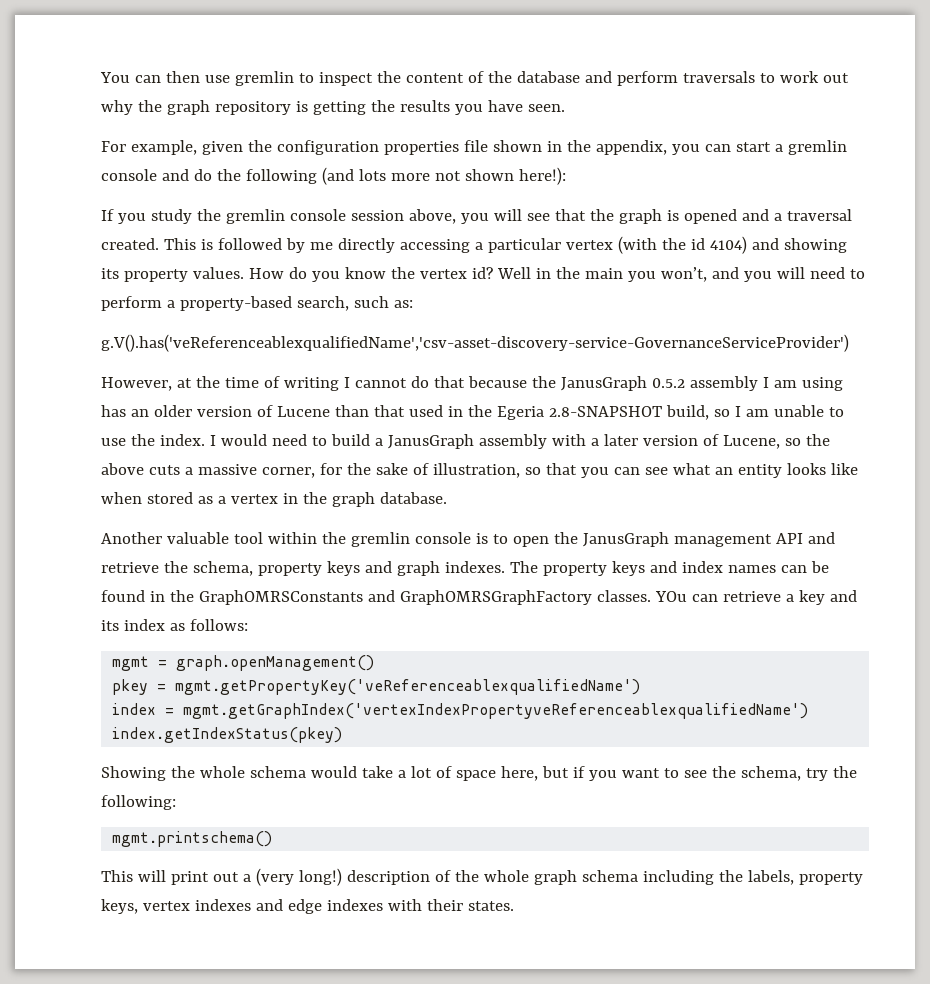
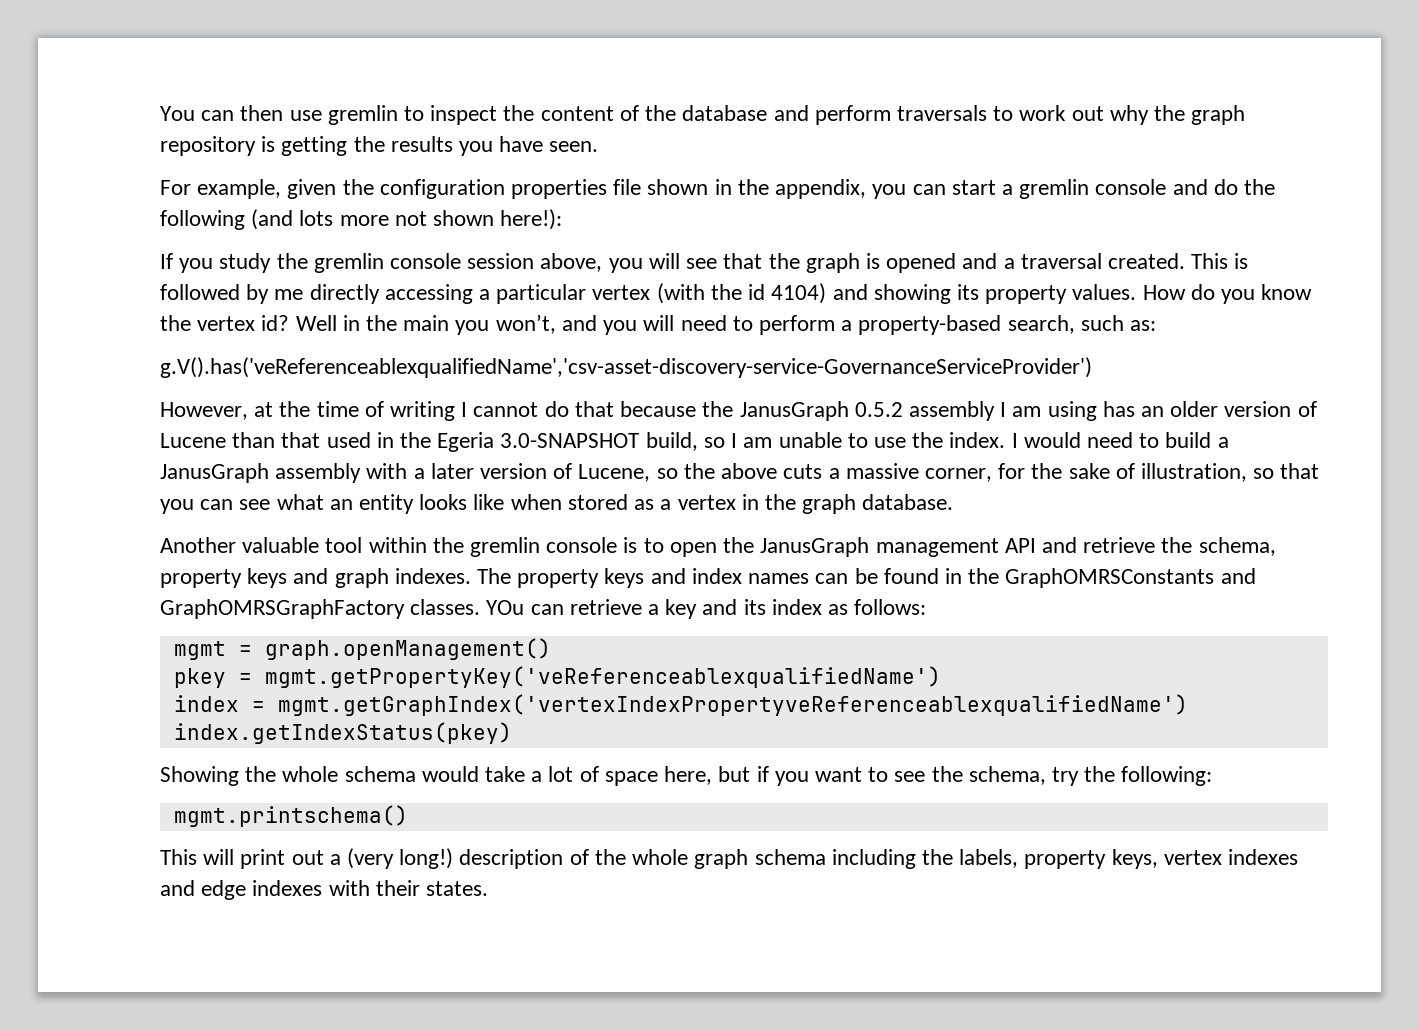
[548,406,662,417] 2.8-SNAPSHOT -> [500,433,640,448] 3.0-SNAPSHOT

